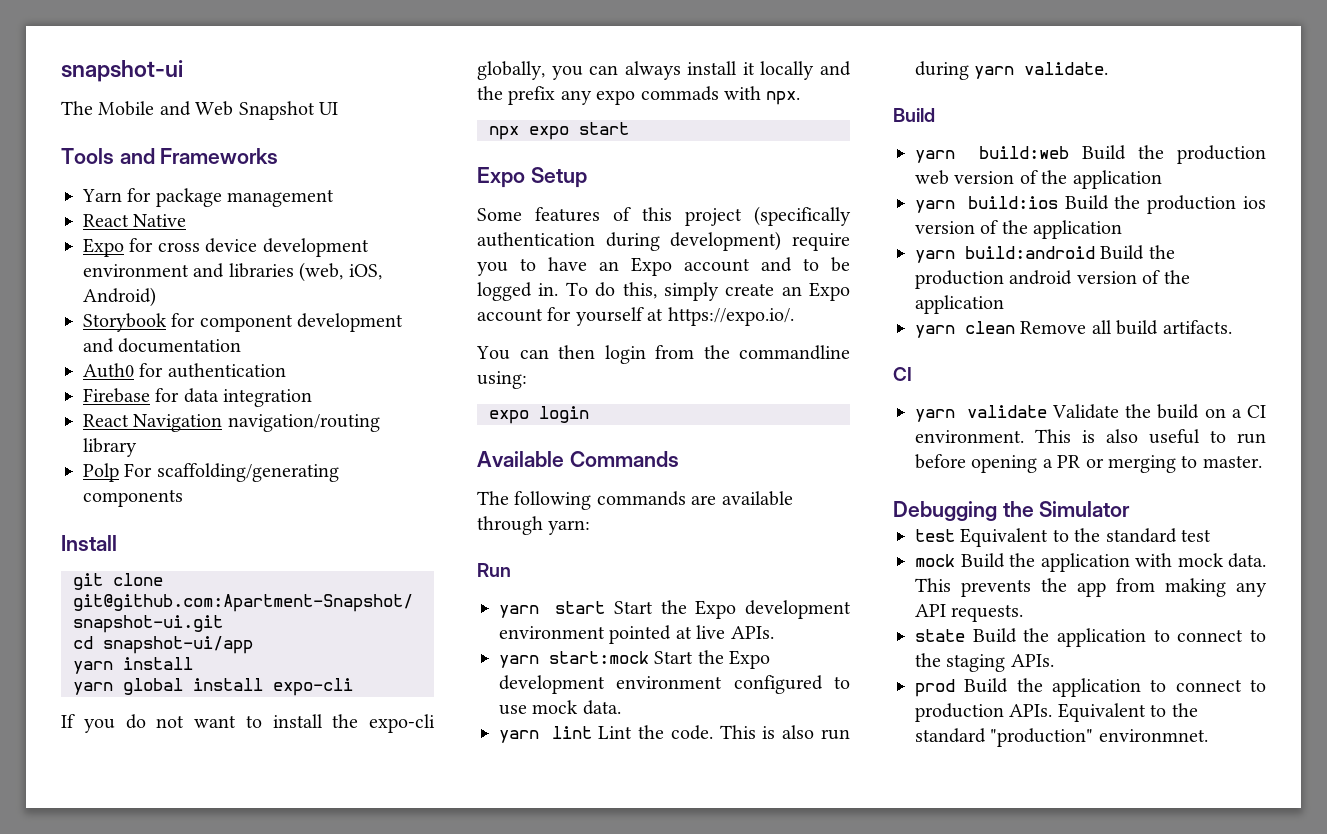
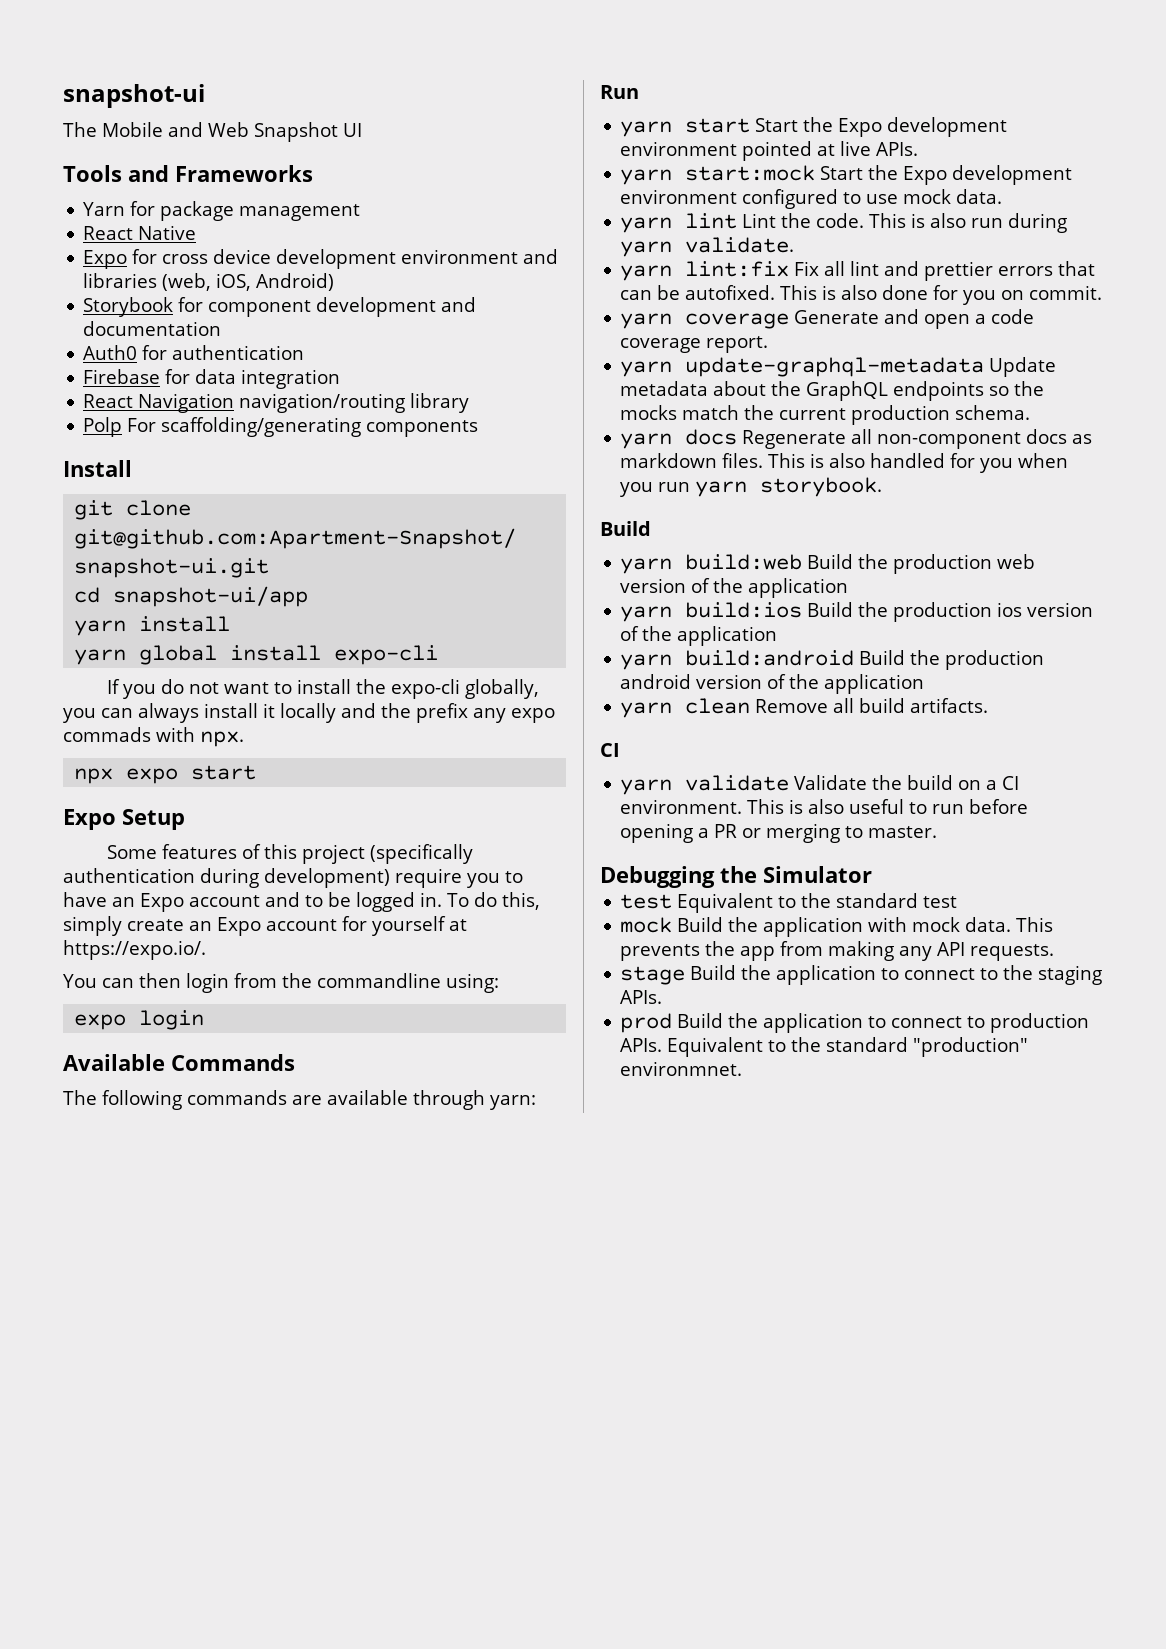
(1109, 68) none -> [620,261,1096,281] [620,285,1103,305] [620,309,1035,329] [620,336,769,353] [620,357,1057,377] [620,381,1045,401] [620,405,1031,425] [620,429,1093,449] [620,453,1069,473] [620,477,883,497] // yarn lint:fix Fix all lint and prettier errors that can be autofixed. This is also done for you on commit. // yarn coverage Generate and open a code coverage report. // yarn update-graphql-metadata Update metadata about the GraphQL endpoints so the mocks match the current production schema. // yarn docs Regenerate all non-component docs as markdown files. This is also handled for you when you run yarn storybook.
[915,629,965,642] state -> [620,966,686,985] stage

